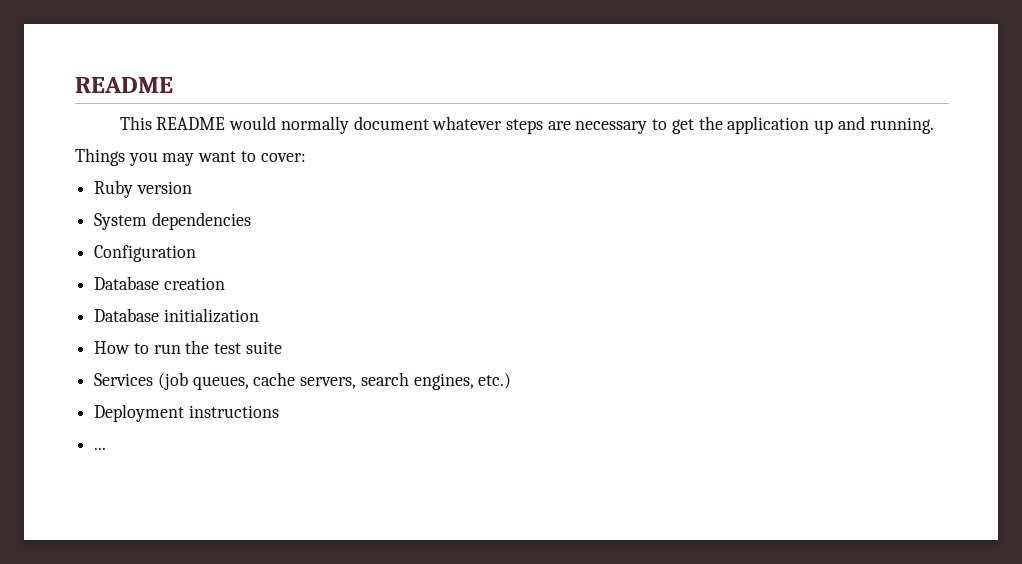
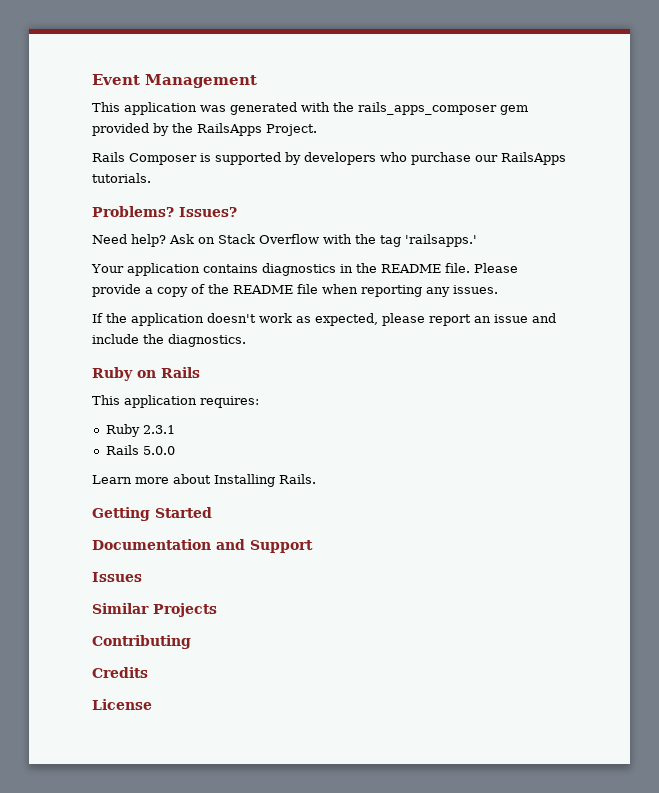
[75,77,173,93] [119,116,934,134] [75,148,306,166] [94,180,192,198] [94,212,251,230] [94,245,197,262] [94,276,225,290] [94,308,259,323] [94,340,282,354] [94,372,512,390] [94,404,279,422] [94,447,107,450] README // This README would normally document whatever steps are necessary to get the application up and running. // Things you may want to cover: // Ruby version // System dependencies // Configuration // Database creation // Database initialization // How to run the test suite // Services (job queues, cache servers, search engines, etc.) // Deployment instructions // ... -> [92,74,257,88] [92,102,528,115] [92,123,317,136] [92,152,566,165] [92,173,151,183] [92,206,237,217] [92,234,477,247] [91,263,518,276] [92,284,498,297] [92,313,556,326] [92,334,246,347] [92,367,200,381] [92,395,259,408] [105,424,175,437] [105,445,175,455] [92,474,316,487] [92,507,212,521] [92,539,313,553] [92,572,142,582] [92,603,217,617] [92,635,191,649] [92,667,148,678] [92,699,152,710] Event Management // This application was generated with the rails_apps_composer gem provided by the RailsApps Project. // Rails Composer is supported by developers who purchase our RailsApps tutorials. // Problems? Issues? // Need help? Ask on Stack Overflow with the tag 'railsapps.' // Your application contains diagnostics in the README file. Please provide a copy of the README file when reporting any issues. // If the application doesn't work as expected, please report an issue and include the diagnostics. // Ruby on Rails // This application requires: // Ruby 2.3.1 // Rails 5.0.0 // Learn more about Installing Rails. // Getting Started // Documentation and Support // Issues // Similar Projects // Contributing // Credits // License

